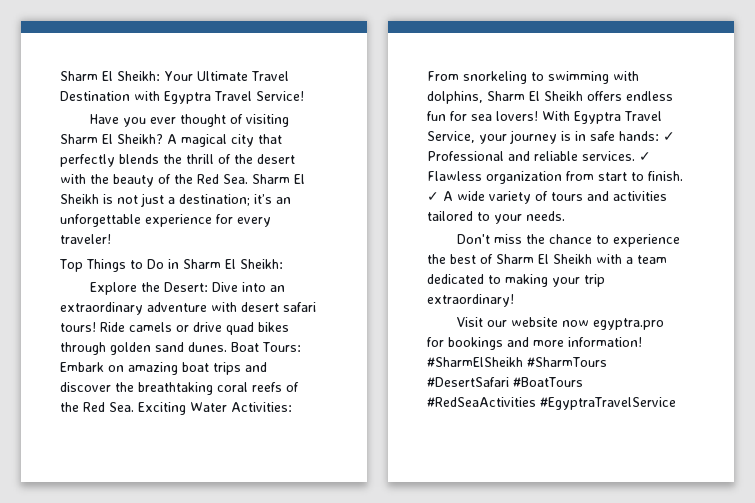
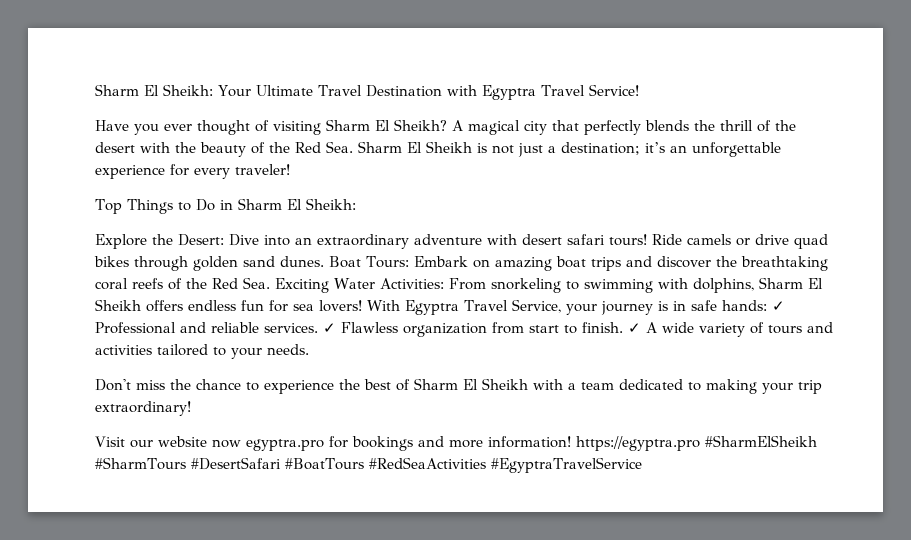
(642, 342) none -> [576,436,700,451] https://egyptra.pro

